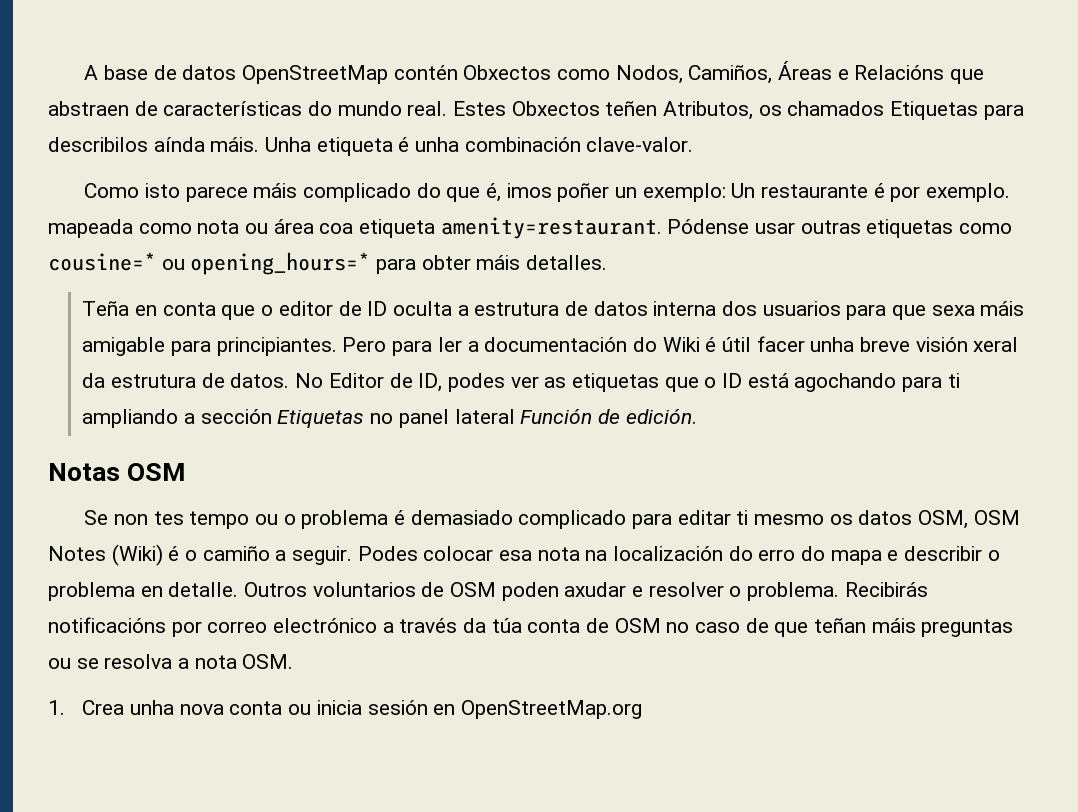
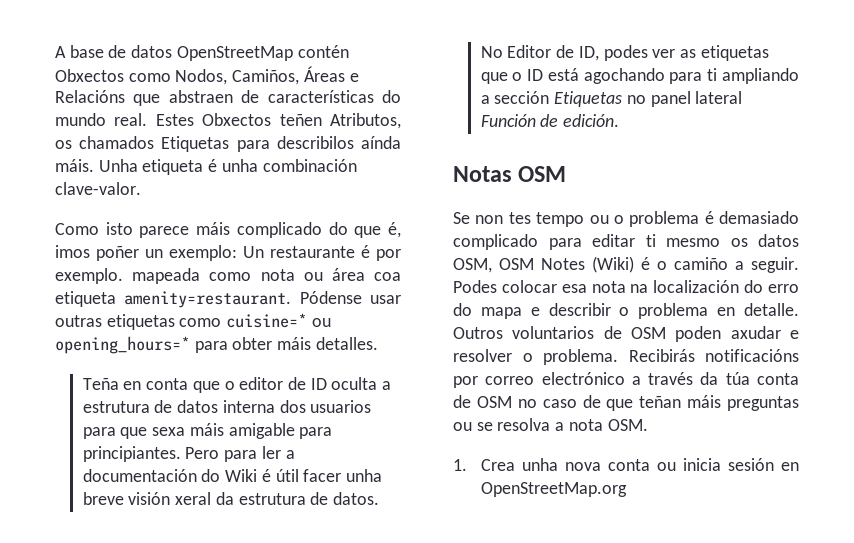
[48,252,156,271] cousine=* -> [226,313,308,328] cuisine=*

